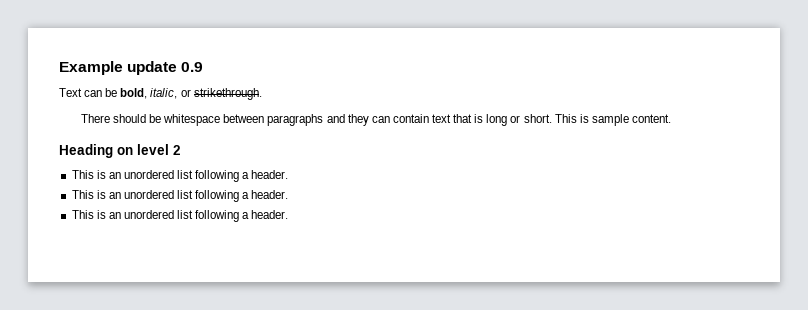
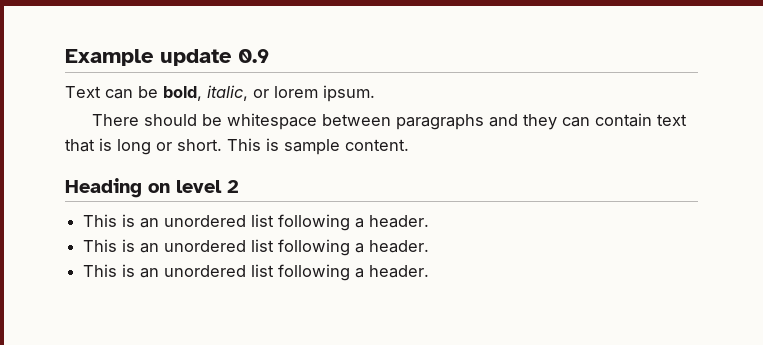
[193,88,262,100] strikethrough. -> [274,85,375,102] lorem ipsum.

